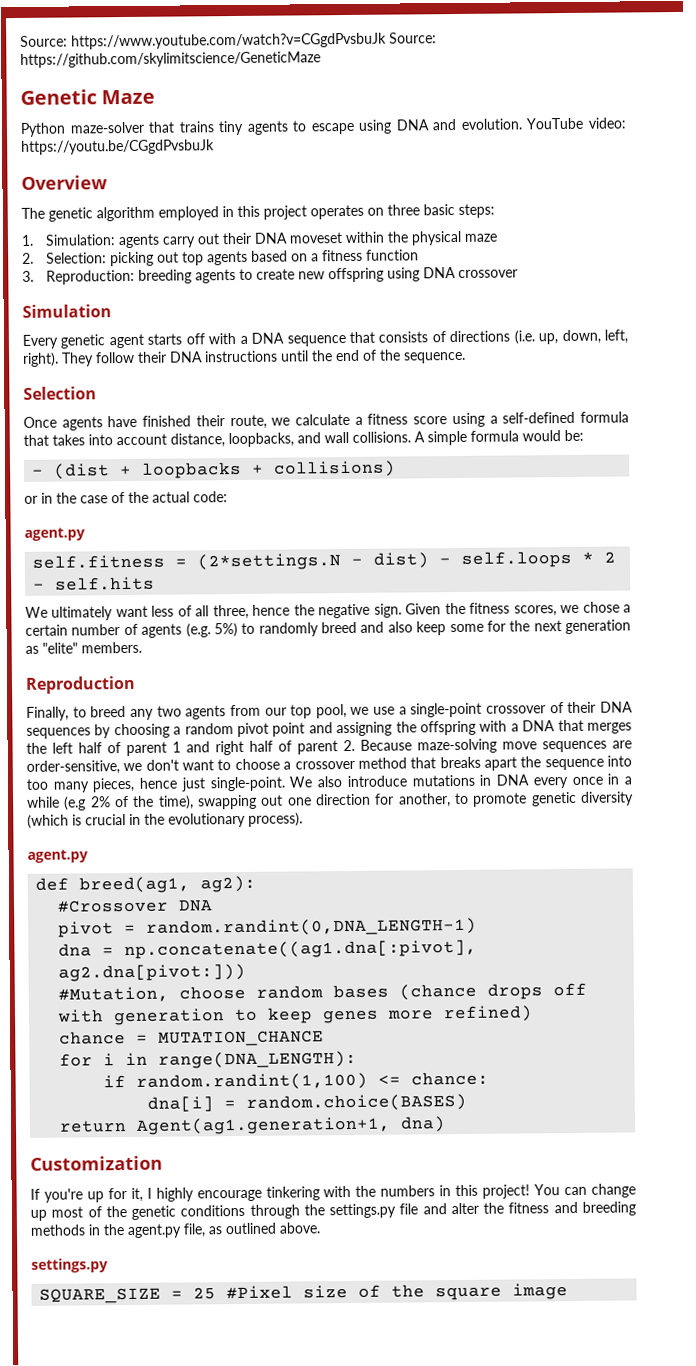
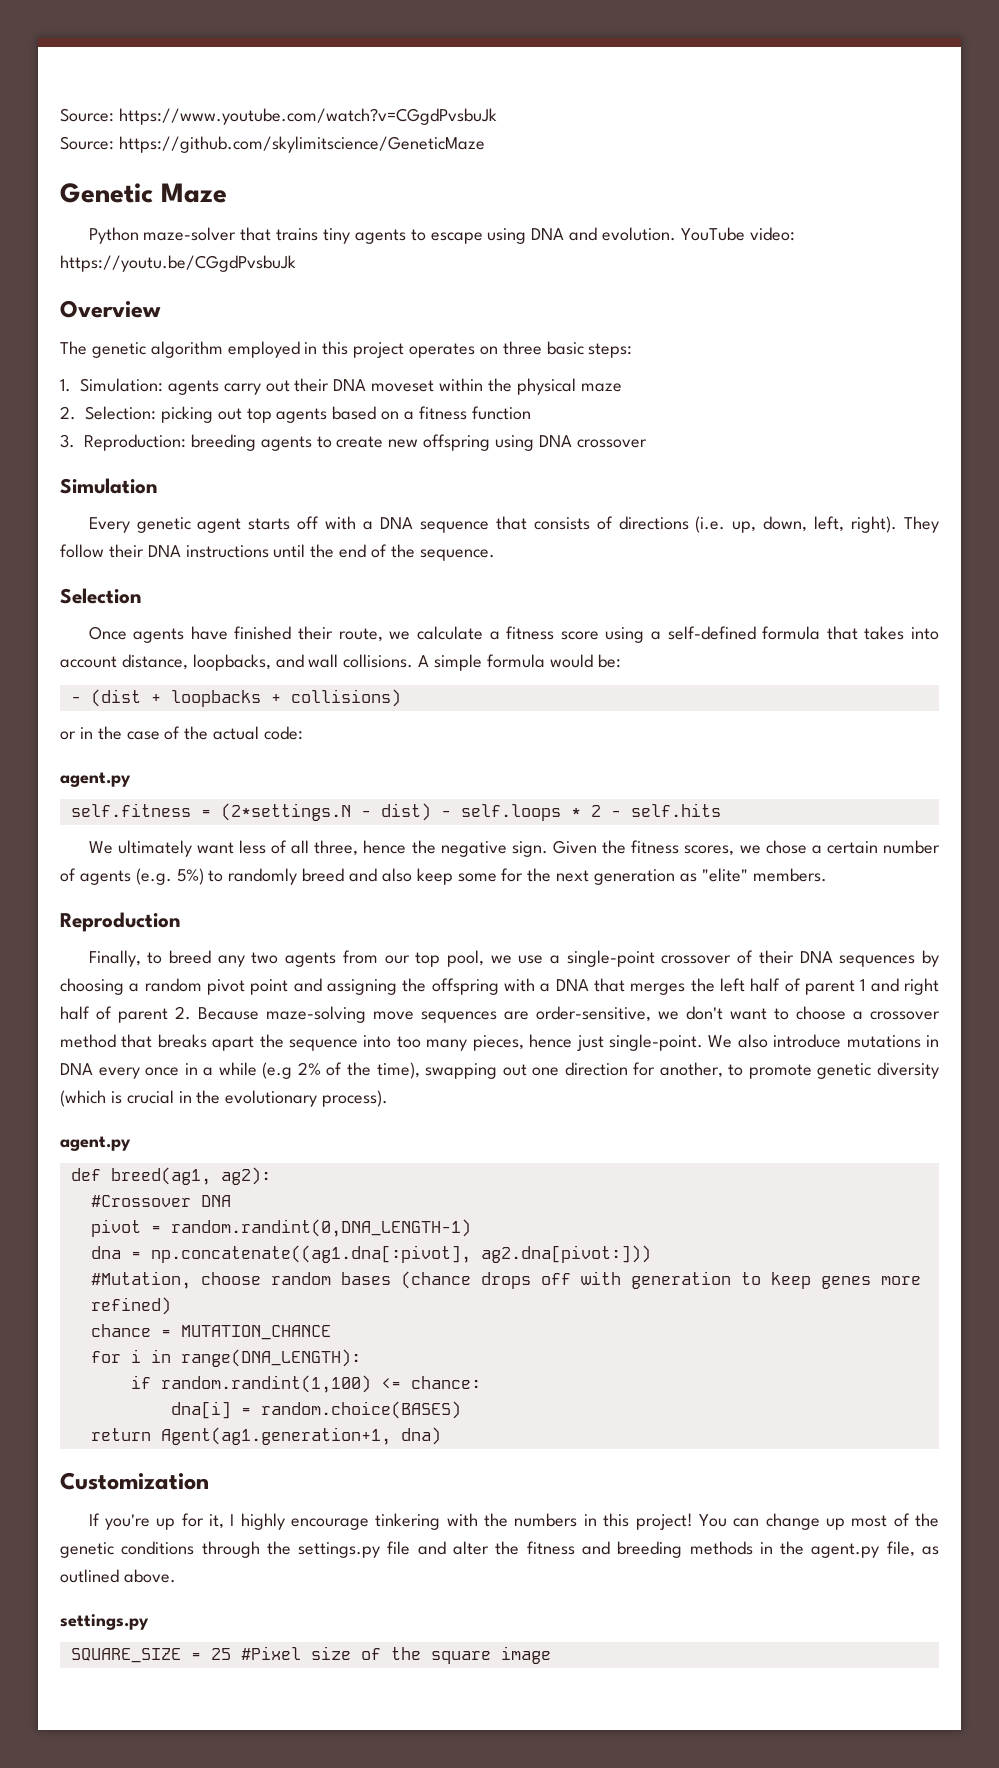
(387, 41) none -> (497, 116) //

